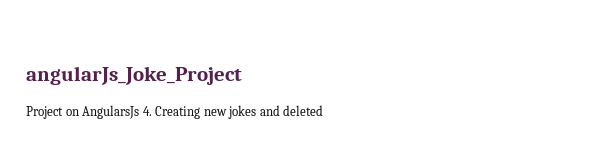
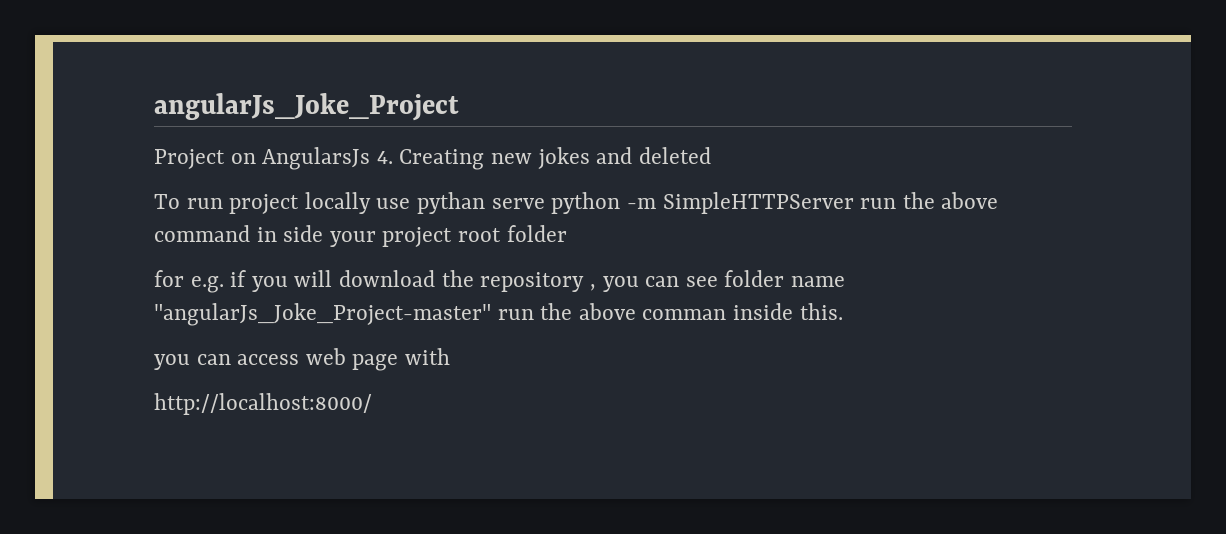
(324, 110) none -> [154,192,999,214] [154,225,567,247] [154,270,845,293] [154,303,843,326] [154,348,451,371] [154,393,372,415] // To run project locally use pythan serve python -m SimpleHTTPServer run the above command in side your project root folder // for e.g. if you will download the repository , you can see folder name "angularJs_Joke_Project-master" run the above comman inside this. // you can access web page with // http://localhost:8000/

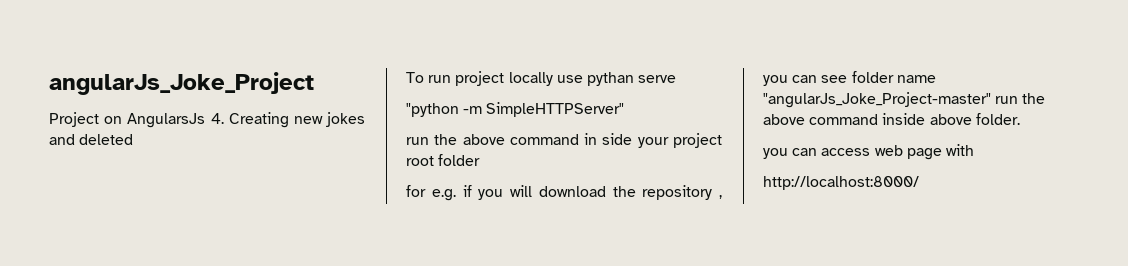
[551,192,854,214] python -m SimpleHTTPServer -> [406,102,625,117] // "python -m SimpleHTTPServer" //
[642,303,843,320] comman inside this. -> [809,113,1020,125] command inside above folder.

